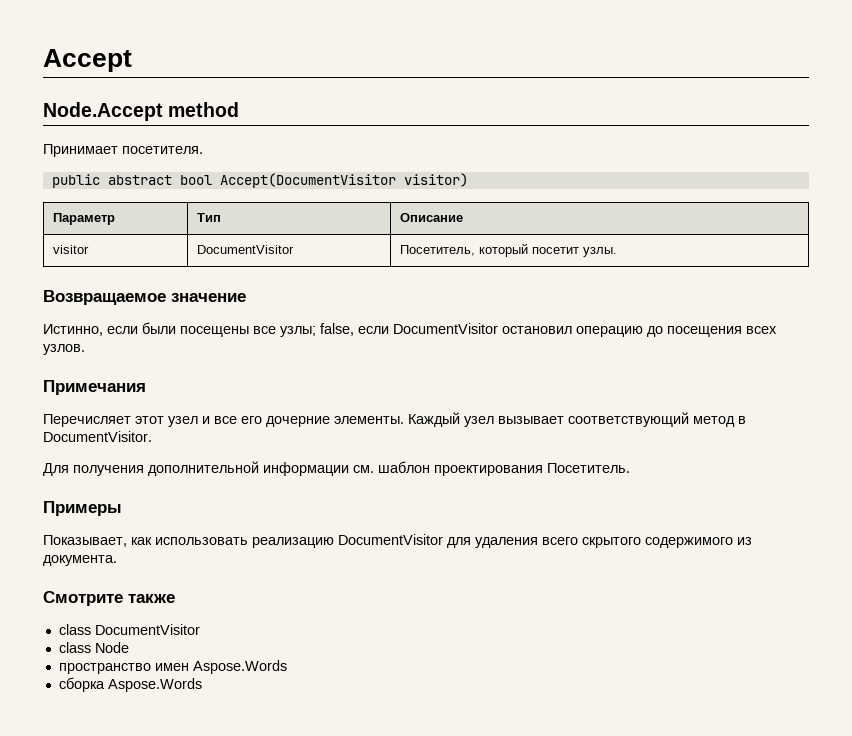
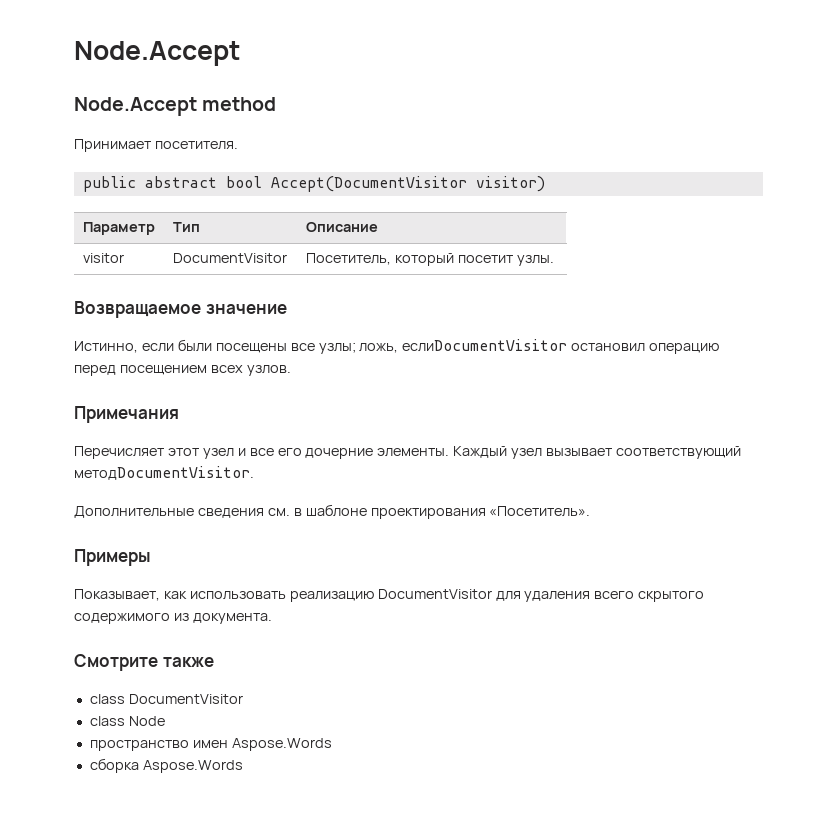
[43,49,132,72] Accept -> [74,41,240,66] Node.Accept
[320,323,742,337] false, если DocumentVisitor остановил операцию до посещения -> [359,339,720,354] [74,365,207,376] ложь, еслиDocumentVisitor остановил операцию перед посещением
[693,416,746,427] [43,431,152,442] [43,461,630,476] метод в DocumentVisitor. // Для получения дополнительной информации см. шаблон проектирования Посетитель. -> [74,466,254,480] [74,504,591,519] методDocumentVisitor. // Дополнительные сведения см. в шаблоне проектирования «Посетитель».

